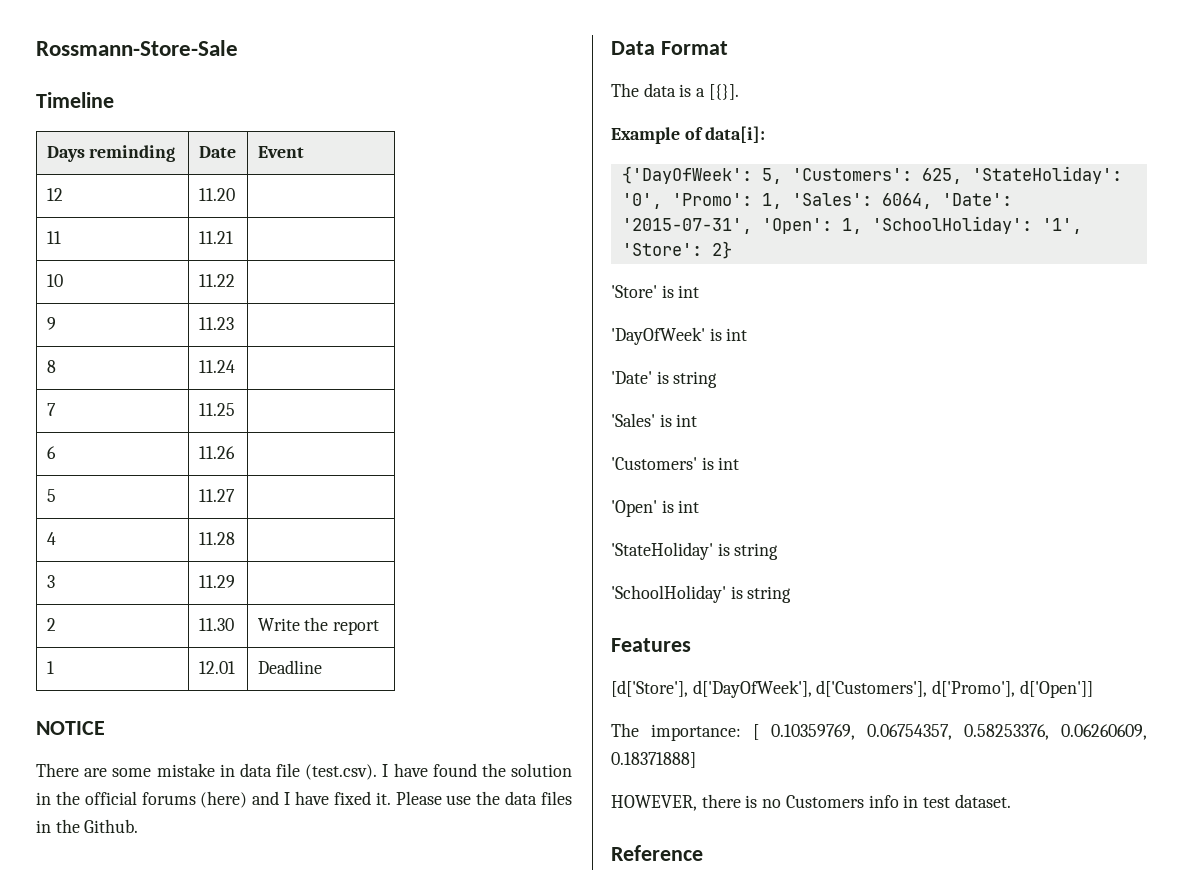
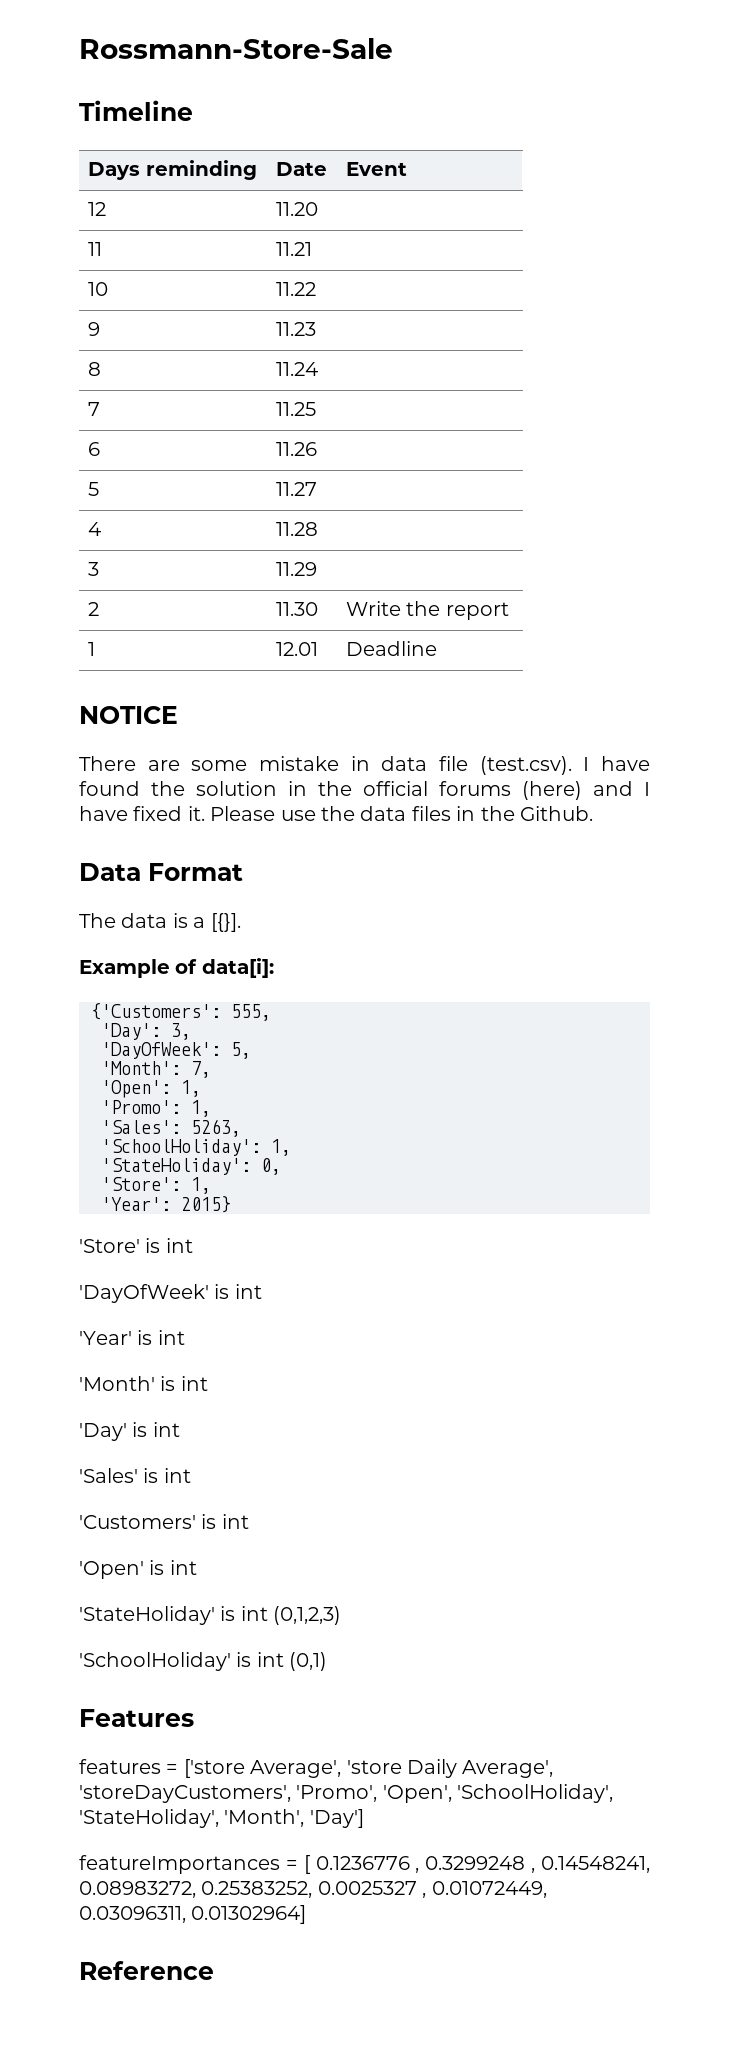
[621,166,1122,184] [621,193,1012,209] [621,216,1082,234] [621,241,732,259] {'DayOfWeek': 5, 'Customers': 625, 'StateHoliday': '0', 'Promo': 1, 'Sales': 6064, 'Date': '2015-07-31', 'Open': 1, 'SchoolHoliday': '1', 'Store': 2} -> [91,1003,271,1021] [101,1023,191,1040] [101,1042,251,1059] [101,1061,211,1078] [101,1080,201,1098] [101,1100,211,1117] [101,1119,241,1137] [101,1139,291,1156] [101,1158,281,1175] [101,1177,211,1194] [101,1196,231,1213] {'Customers': 555, // 'Day': 3, // 'DayOfWeek': 5, // 'Month': 7, // 'Open': 1, // 'Promo': 1, // 'Sales': 5263, // 'SchoolHoliday': 1, // 'StateHoliday': 0, // 'Store': 1, // 'Year': 2015}
[611,371,718,388] 'Date' is string -> [79,1330,185,1345] [79,1376,208,1391] [79,1422,180,1441] 'Year' is int // 'Month' is int // 'Day' is int
[734,543,779,560] string -> [240,1606,342,1625] int (0,1,2,3)
[747,586,792,603] string -> [256,1652,328,1671] int (0,1)
[611,680,1093,698] [611,723,1147,741] [611,752,696,768] [611,794,1011,811] [d['Store'], d['DayOfWeek'], d['Customers'], d['Promo'], d['Open']] // The importance: [ 0.10359769, 0.06754357, 0.58253376, 0.06260609, 0.18371888] // HOWEVER, there is no Customers info in test dataset. -> [79,1759,554,1778] [79,1784,614,1803] [79,1809,364,1828] [79,1855,650,1874] [79,1881,547,1898] [79,1905,307,1924] features = ['store Average', 'store Daily Average', 'storeDayCustomers', 'Promo', 'Open', 'SchoolHoliday', 'StateHoliday', 'Month', 'Day'] // featureImportances = [ 0.1236776 , 0.3299248 , 0.14548241, 0.08983272, 0.25383252, 0.0025327 , 0.01072449, 0.03096311, 0.01302964]

